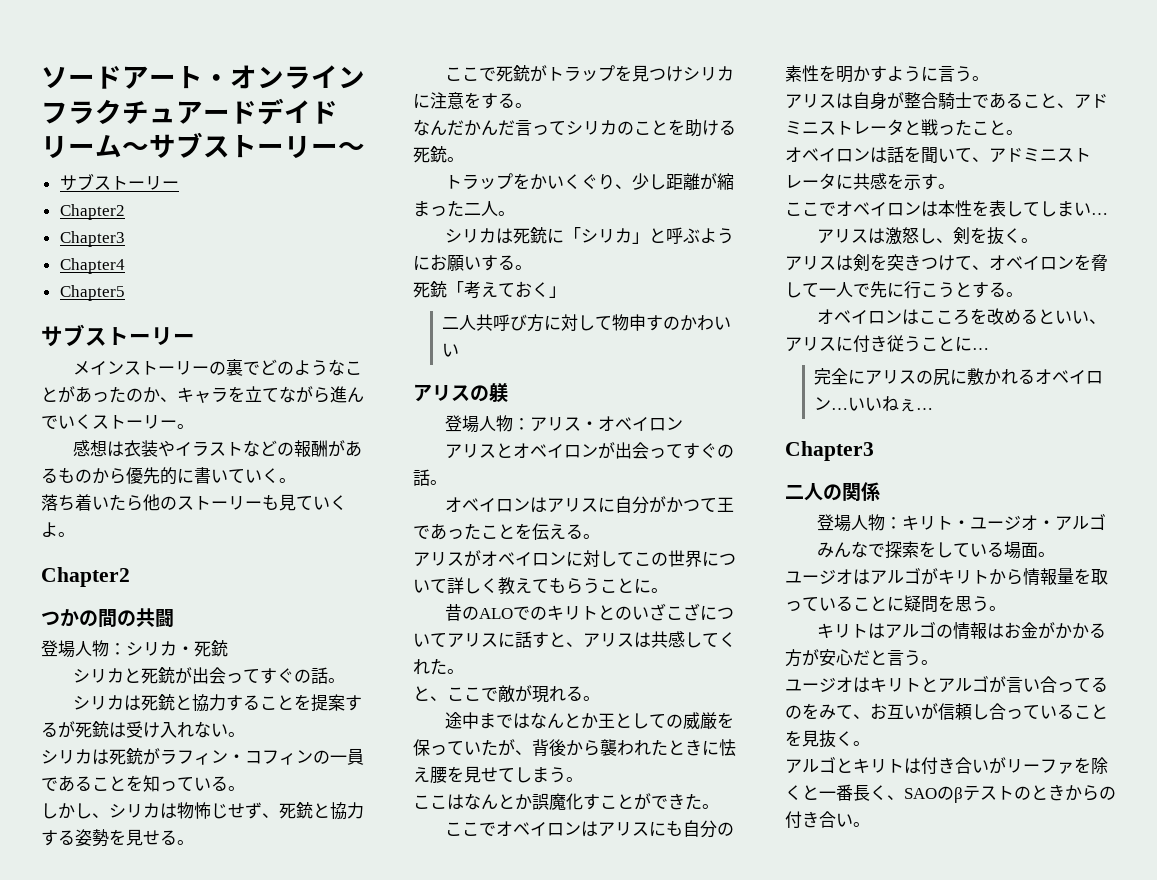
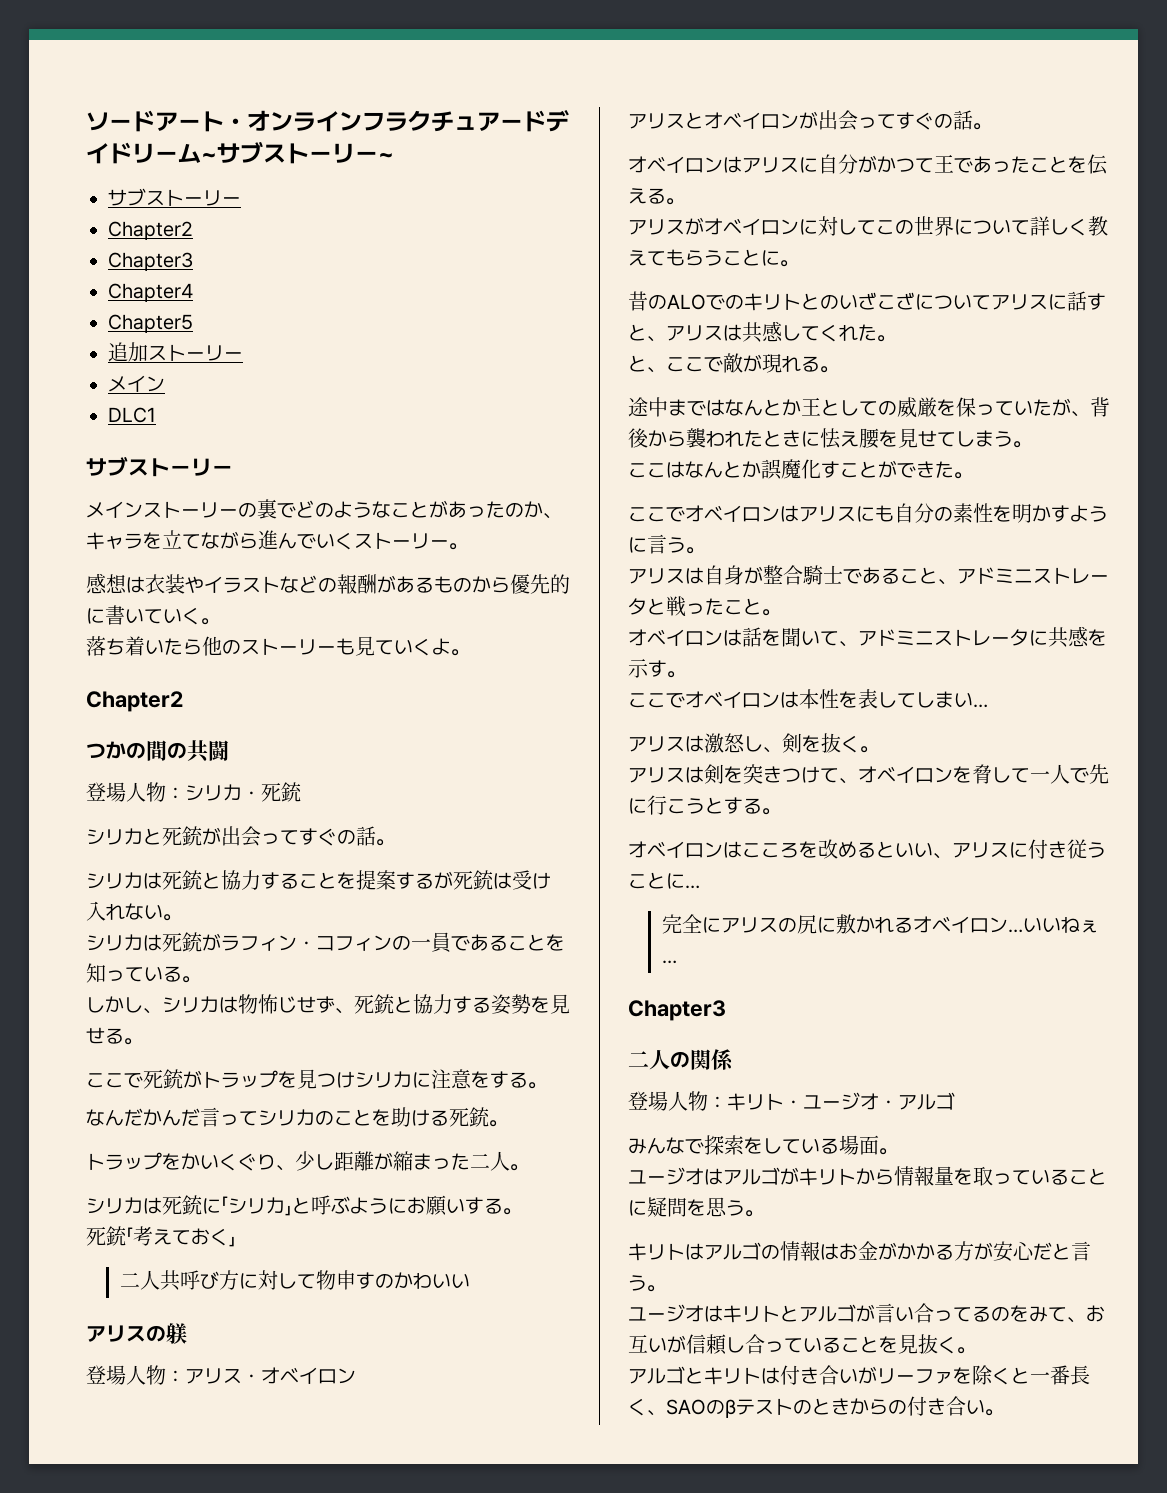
[122,132,365,158] 〜サブストーリー〜 -> [201,141,394,164] ~サブストーリー~
(125, 293) none -> [108,342,243,362] [108,375,165,392] [108,407,156,423] // 追加ストーリー // メイン // DLC1

